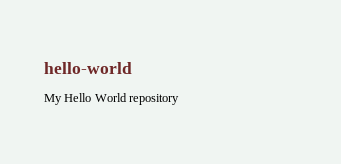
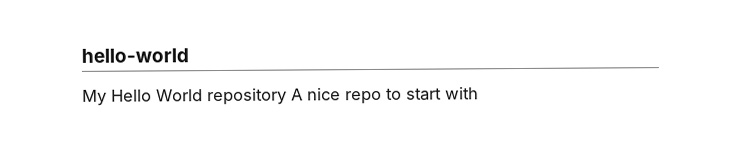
(180, 99) none -> [291,86,479,105] A nice repo to start with

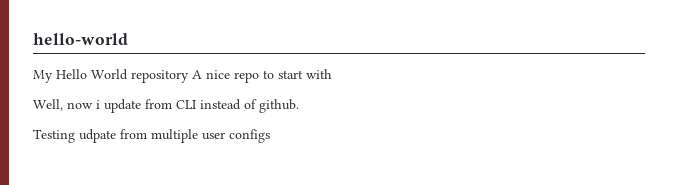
(479, 93) none -> [33,99,299,113] [33,129,270,143] // Well, now i update from CLI instead of github. // Testing udpate from multiple user configs

